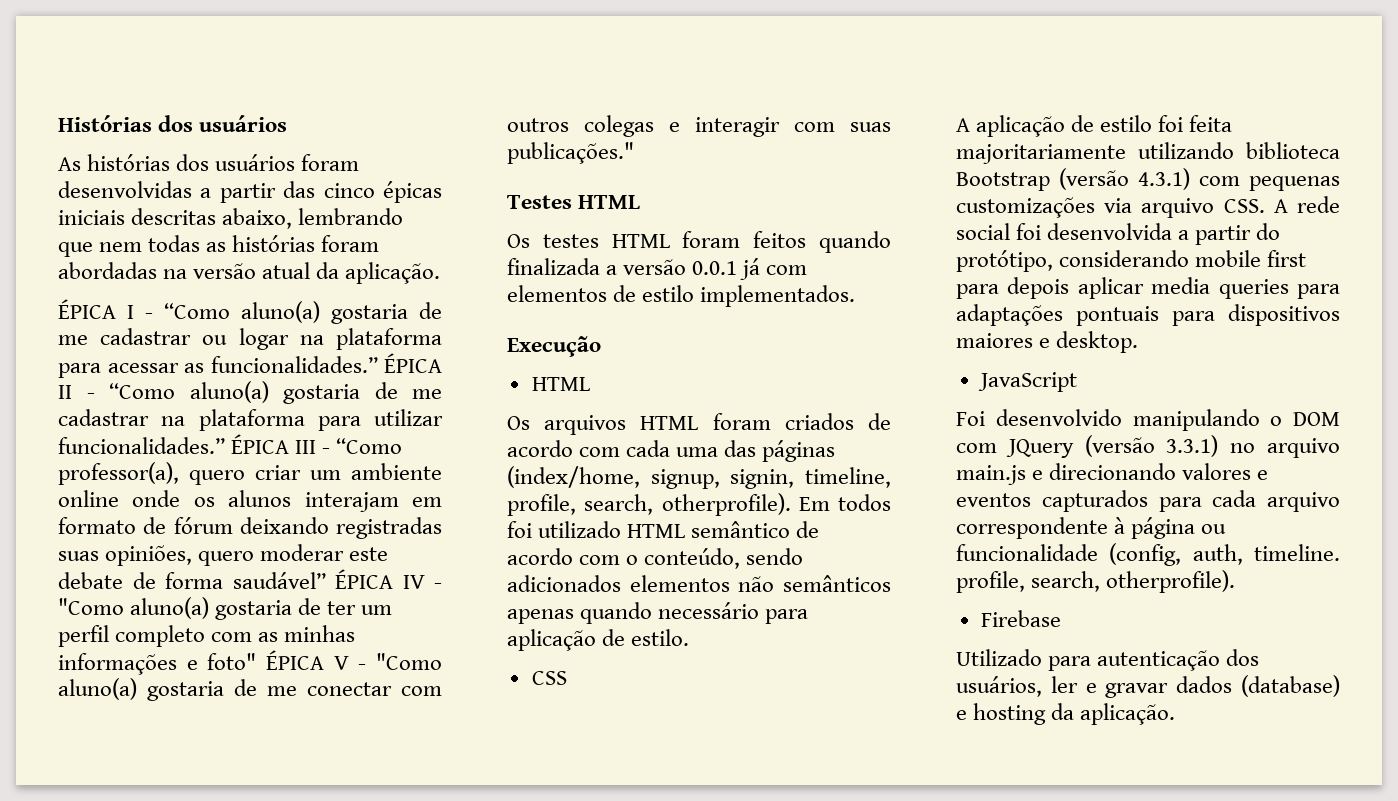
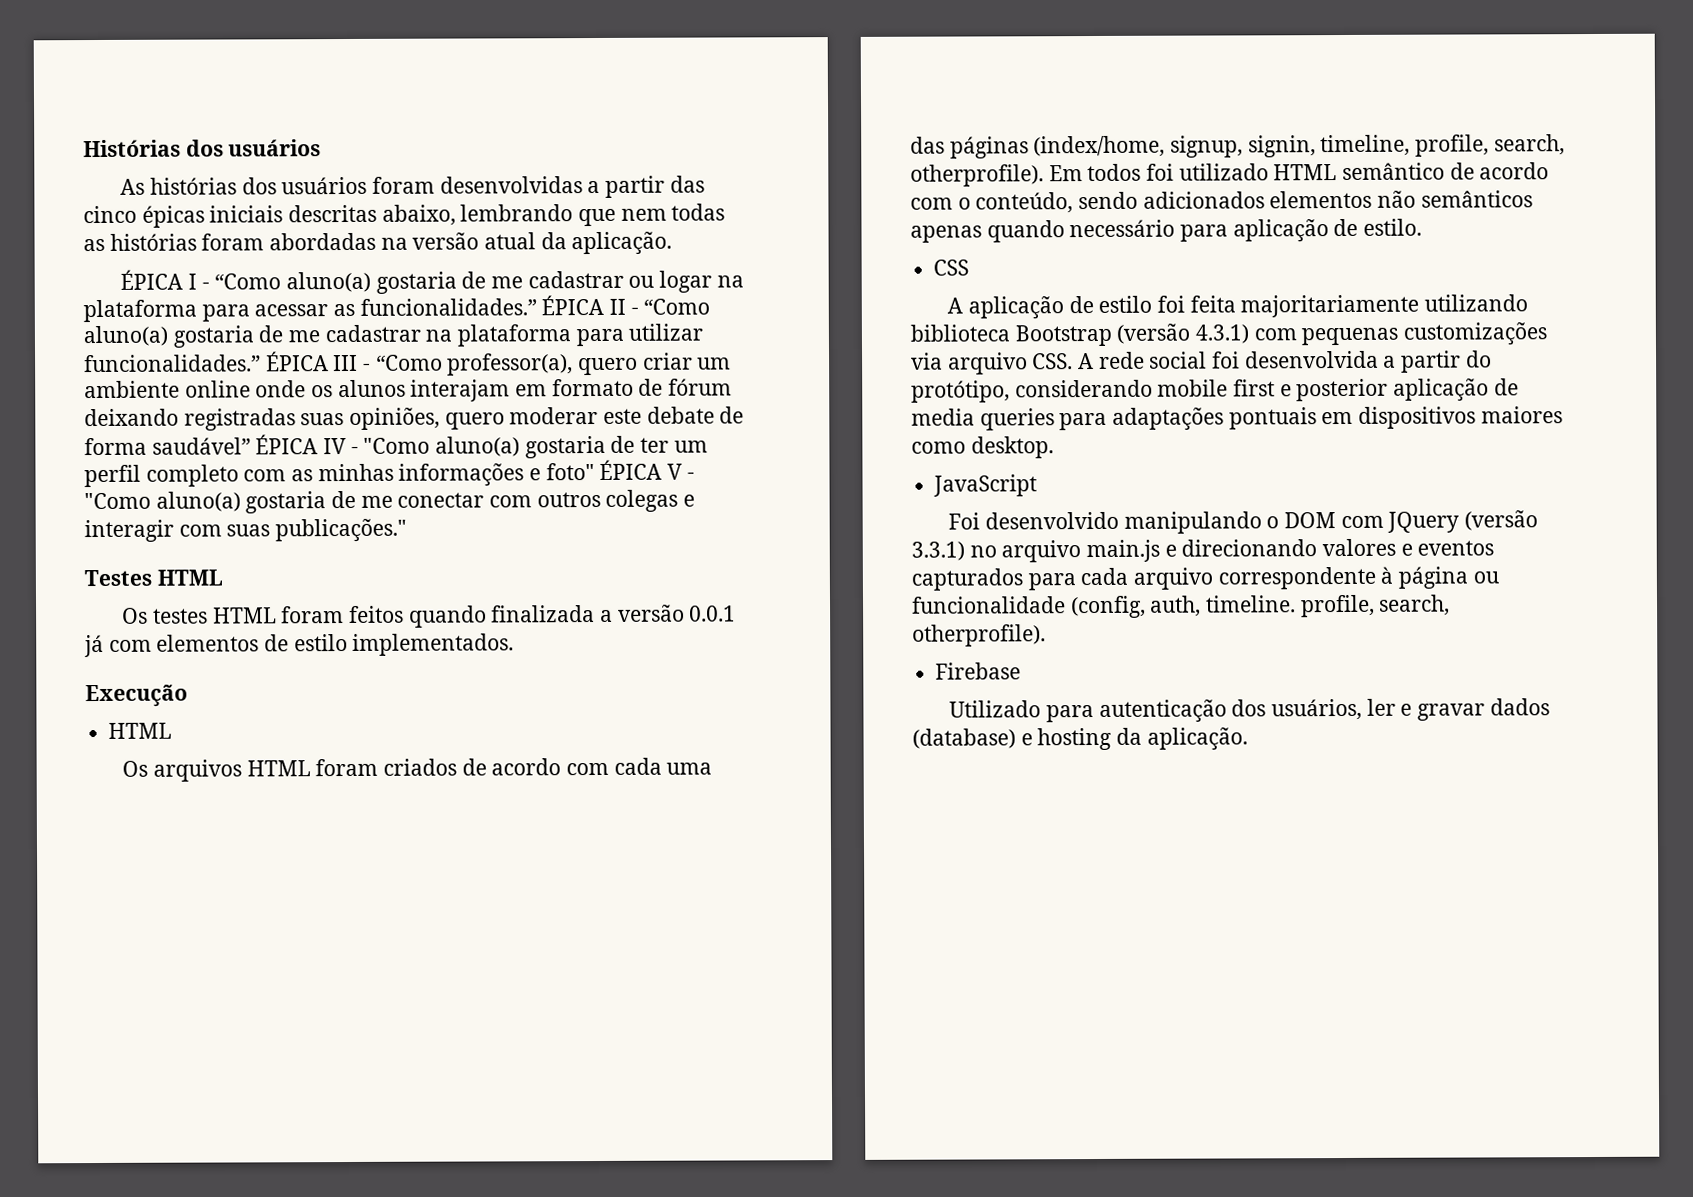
[956,277,1144,299] para depois aplicar -> [1279,378,1519,402] e posterior aplicação de
[1172,311,1215,326] para -> [1321,411,1354,425] em
[1039,338,1051,348] e -> [911,441,966,454] como

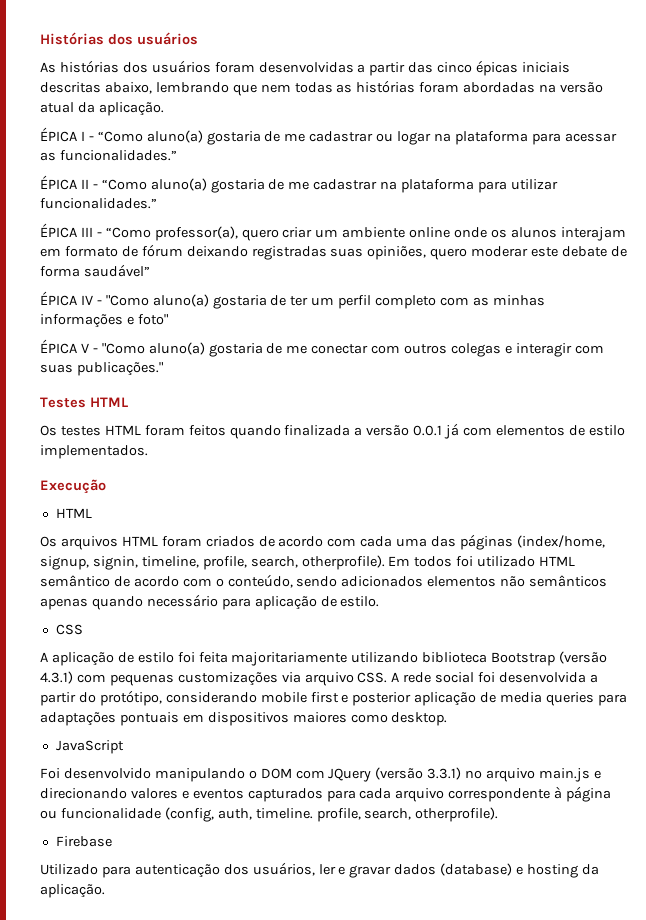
(537, 307) none -> (177, 155) //
(261, 363) none -> (157, 203) //
(251, 446) none -> (150, 270) //
(595, 472) none -> (168, 319) //

